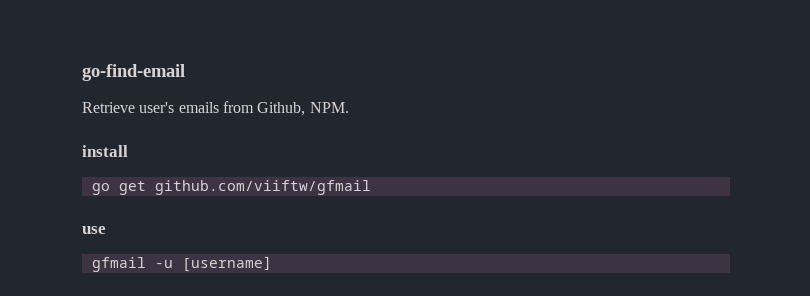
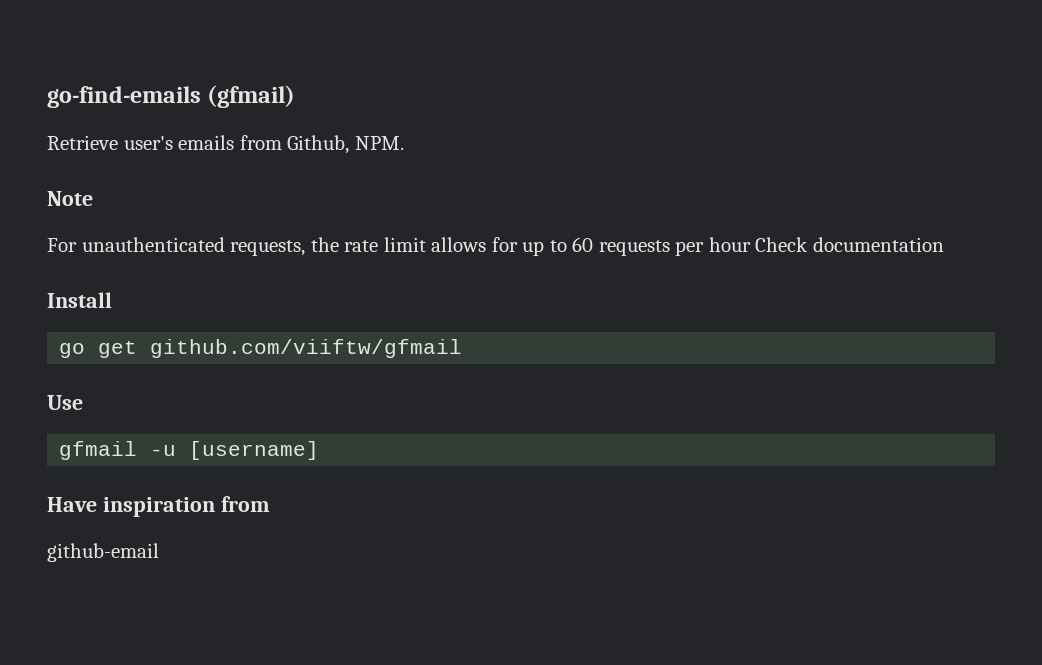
[82,64,185,81] go-find-email -> [47,85,296,108] go-find-emails (gfmail)
[82,145,128,157] install -> [47,191,93,206] [47,237,945,256] [47,292,112,308] Note // For unauthenticated requests, the rate limit allows for up to 60 requests per hour Check documentation // Install
[82,226,106,234] use -> [47,395,83,410] Use
(272, 264) none -> [47,496,270,517] [47,543,159,562] // Have inspiration from // github-email

